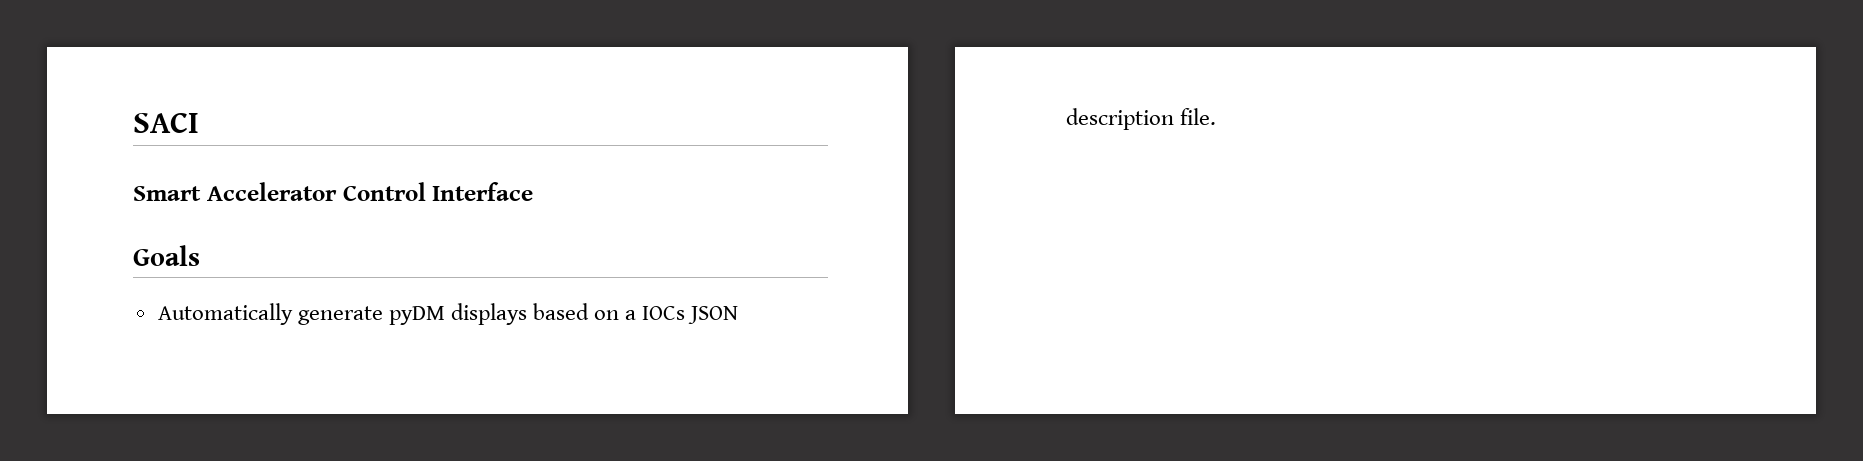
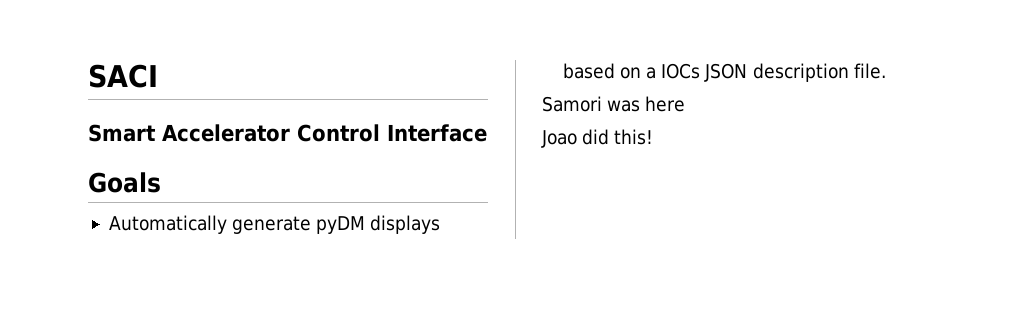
(1216, 116) none -> [542,96,686,112] [541,129,654,148] // Samori was here // Joao did this!

